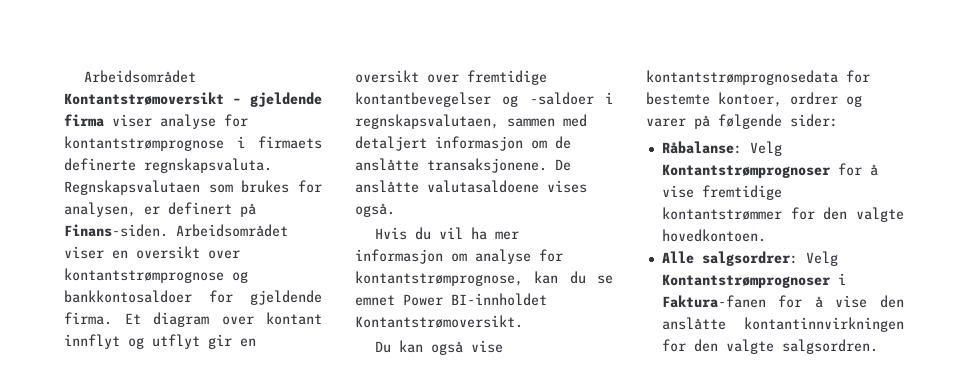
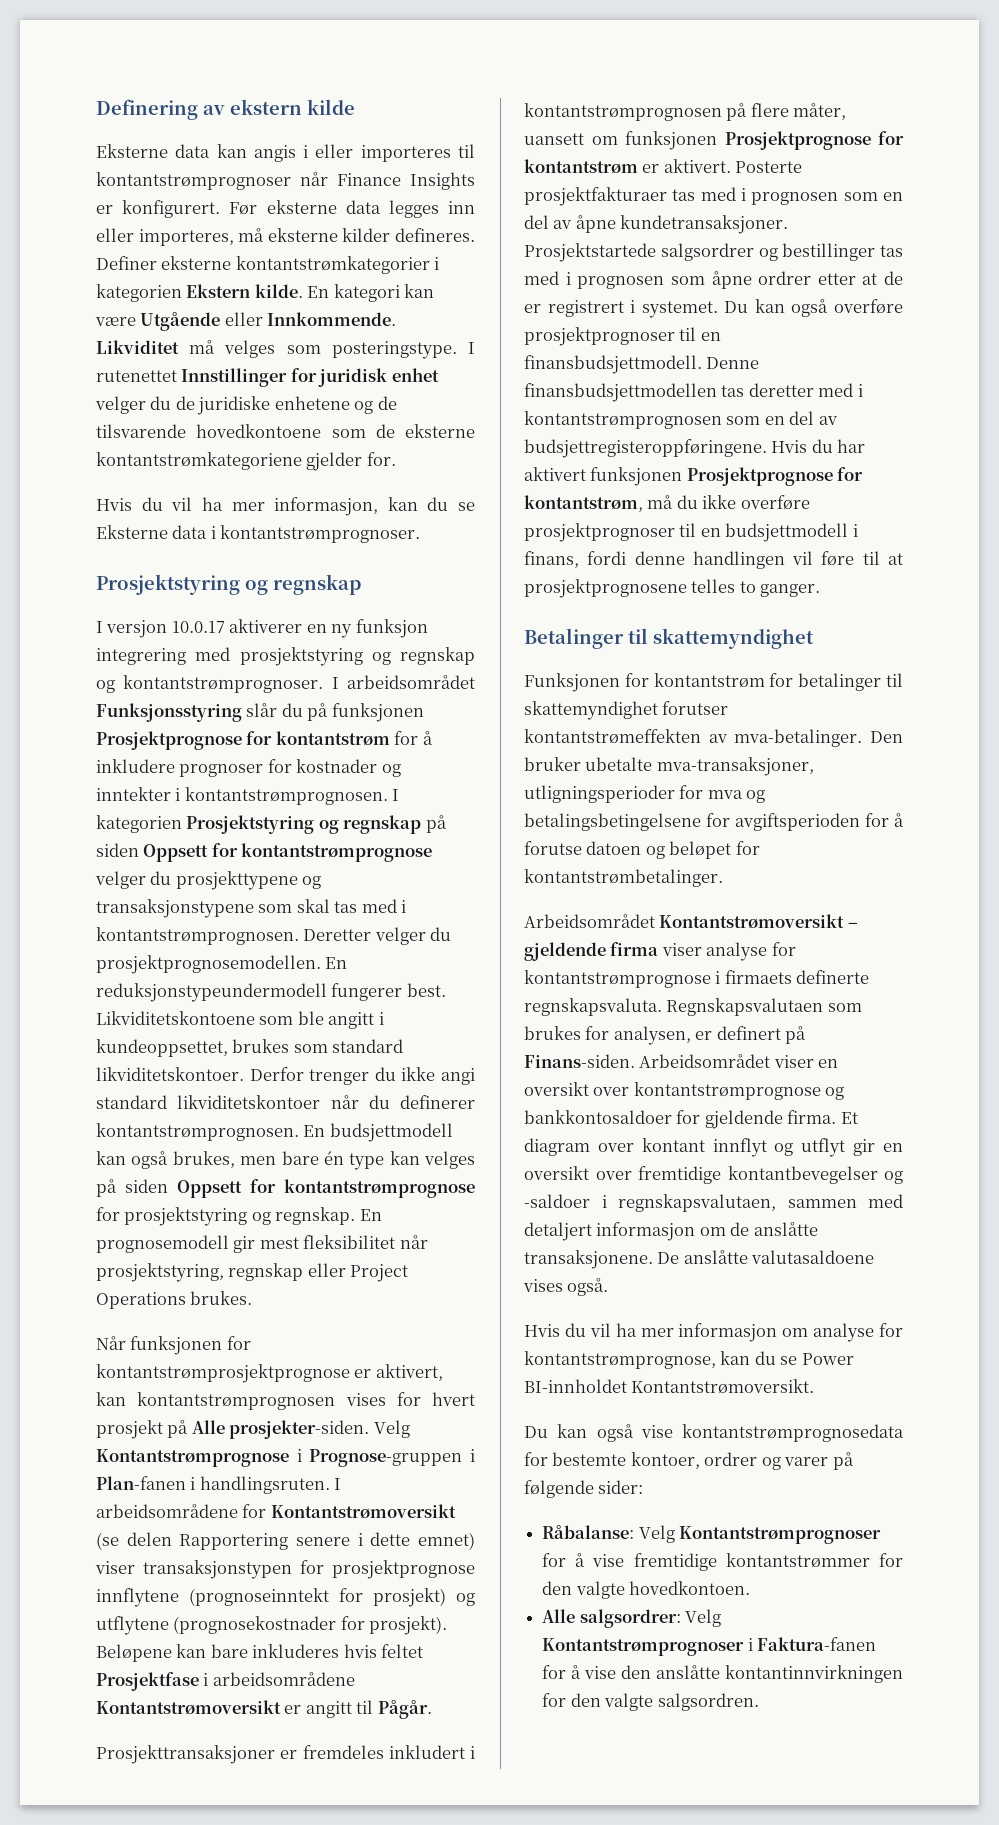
(84, 76) none -> [96,99,355,120] [96,144,475,162] [96,172,475,190] [96,200,475,218] [96,228,475,246] [96,256,440,274] [96,284,435,302] [95,312,397,331] [96,340,475,359] [96,368,439,387] [95,396,397,415] [96,424,475,438] [96,452,396,471] [96,497,475,516] [96,525,421,543] [96,574,361,595] [96,619,428,638] [96,647,475,666] [96,675,475,693] [96,703,424,722] [96,731,433,750] [96,759,401,777] [96,787,400,805] [96,815,447,834] [96,843,433,862] [95,871,322,890] [96,899,407,918] [96,927,452,945] [96,955,348,974] [96,983,446,1002] [96,1011,384,1029] [96,1039,404,1057] [96,1067,476,1085] [96,1095,475,1109] [96,1123,453,1142] [96,1151,475,1170] [96,1179,475,1198] [96,1207,382,1226] [96,1235,428,1253] [96,1263,409,1282] [96,1291,253,1309] [96,1336,251,1355] [96,1364,443,1383] [96,1392,475,1410] [96,1420,410,1439] [96,1449,475,1467] [96,1476,342,1494] [96,1504,456,1519] [96,1532,475,1550] [95,1560,475,1579] [96,1588,475,1607] [96,1616,448,1635] [96,1644,424,1662] [96,1672,355,1691] [96,1700,432,1719] [96,1745,475,1764] [524,103,847,121] [524,131,904,150] [524,159,803,174] [524,187,903,206] [524,215,789,234] [524,243,903,262] [524,271,903,289] [524,299,903,318] [524,327,721,346] [524,355,760,374] [524,383,863,402] [524,411,837,429] [524,439,866,458] [524,467,864,486] [524,495,810,512] [524,523,858,542] [524,551,903,569] [524,579,821,598] [524,628,814,649] [524,673,903,692] [524,701,729,720] [524,729,903,747] [524,757,814,776] [524,785,766,803] [524,813,904,831] [524,841,760,859] [524,869,723,887] Definering av ekstern kilde // Eksterne data kan angis i eller importeres til kontantstrømprognoser når Finance Insights er konfigurert. Før eksterne data legges inn eller importeres, må eksterne kilder defineres. Definer eksterne kontantstrømkategorier i kategorien Ekstern kilde. En kategori kan være Utgående eller Innkommende. Likviditet må velges som posteringstype. I rutenettet Innstillinger for juridisk enhet velger du de juridiske enhetene og de tilsvarende hovedkontoene som de eksterne kontantstrømkategoriene gjelder for. // Hvis du vil ha mer informasjon, kan du se Eksterne data i kontantstrømprognoser. // Prosjektstyring og regnskap // I versjon 10.0.17 aktiverer en ny funksjon integrering med prosjektstyring og regnskap og kontantstrømprognoser. I arbeidsområdet Funksjonsstyring slår du på funksjonen Prosjektprognose for kontantstrøm for å inkludere prognoser for kostnader og inntekter i kontantstrømprognosen. I kategorien Prosjektstyring og regnskap på siden Oppsett for kontantstrømprognose velger du prosjekttypene og transaksjonstypene som skal tas med i kontantstrømprognosen. Deretter velger du prosjektprognosemodellen. En reduksjonstypeundermodell fungerer best. Likviditetskontoene som ble angitt i kundeoppsettet, brukes som standard likviditetskontoer. Derfor trenger du ikke angi standard likviditetskontoer når du definerer kontantstrømprognosen. En budsjettmodell kan også brukes, men bare én type kan velges på siden Oppsett for kontantstrømprognose for prosjektstyring og regnskap. En prognosemodell gir mest fleksibilitet når prosjektstyring, regnskap eller Project Operations brukes. // Når funksjonen for kontantstrømprosjektprognose er aktivert, kan kontantstrømprognosen vises for hvert prosjekt på Alle prosjekter-siden. Velg Kontantstrømprognose i Prognose-gruppen i Plan-fanen i handlingsruten. I arbeidsområdene for Kontantstrømoversikt (se delen Rapportering senere i dette emnet) viser transaksjonstypen for prosjektprognose innflytene (prognoseinntekt for prosjekt) og utflytene (prognosekostnader for prosjekt). Beløpene kan bare inkluderes hvis feltet Prosjektfase i arbeidsområdene Kontantstrømoversikt er angitt til Pågår. // Prosjekttransaksjoner er fremdeles inkludert i kontantstrømprognosen på flere måter, uansett om funksjonen Prosjektprognose for kontantstrøm er aktivert. Posterte prosjektfakturaer tas med i prognosen som en del av åpne kundetransaksjoner. Prosjektstartede salgsordrer og bestillinger tas med i prognosen som åpne ordrer etter at de er registrert i systemet. Du kan også overføre prosjektprognoser til en finansbudsjettmodell. Denne finansbudsjettmodellen tas deretter med i kontantstrømprognosen som en del av budsjettregisteroppføringene. Hvis du har aktivert funksjonen Prosjektprognose for kontantstrøm, må du ikke overføre prosjektprognoser til en budsjettmodell i finans, fordi denne handlingen vil føre til at prosjektprognosene telles to ganger. // Betalinger til skattemyndighet // Funksjonen for kontantstrøm for betalinger til skattemyndighet forutser kontantstrømeffekten av mva-betalinger. Den bruker ubetalte mva-transaksjoner, utligningsperioder for mva og betalingsbetingelsene for avgiftsperioden for å forutse datoen og beløpet for kontantstrømbetalinger. //
[355,295,395,306] emnet -> (798, 1360) none

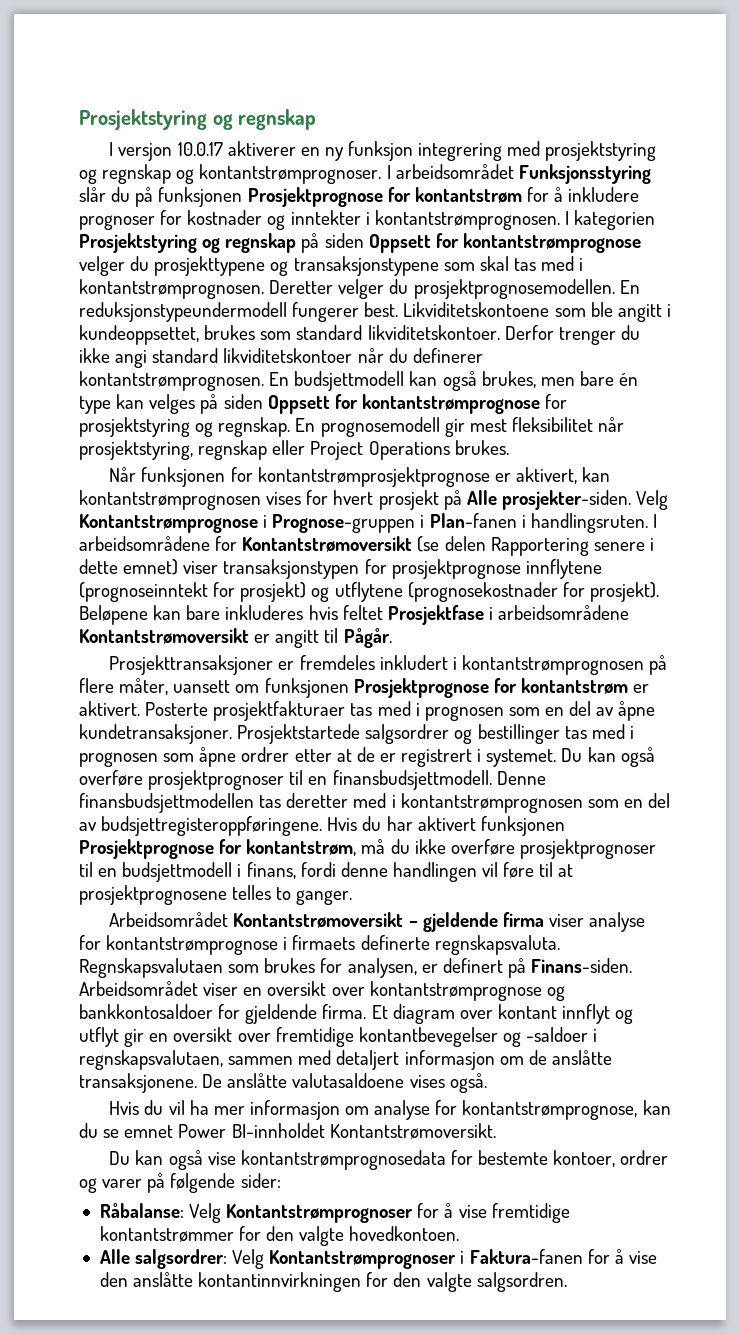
[96,99,355,120] [96,144,475,162] [96,172,475,190] [96,200,475,218] [96,228,475,246] [96,256,440,274] [96,284,435,302] [95,312,397,331] [96,340,475,359] [96,368,439,387] [95,396,397,415] [96,424,475,438] [96,452,396,471] [96,497,475,516] [96,525,421,543] Definering av ekstern kilde // Eksterne data kan angis i eller importeres til kontantstrømprognoser når Finance Insights er konfigurert. Før eksterne data legges inn eller importeres, må eksterne kilder defineres. Definer eksterne kontantstrømkategorier i kategorien Ekstern kilde. En kategori kan være Utgående eller Innkommende. Likviditet må velges som posteringstype. I rutenettet Innstillinger for juridisk enhet velger du de juridiske enhetene og de tilsvarende hovedkontoene som de eksterne kontantstrømkategoriene gjelder for. // Hvis du vil ha mer informasjon, kan du se Eksterne data i kontantstrømprognoser. // -> (79, 119) none
[524,628,814,649] [524,673,903,692] [524,701,729,720] [524,729,903,747] [524,757,814,776] [524,785,766,803] [524,813,904,831] [524,841,760,859] [524,869,723,887] // Betalinger til skattemyndighet // Funksjonen for kontantstrøm for betalinger til skattemyndighet forutser kontantstrømeffekten av mva-betalinger. Den bruker ubetalte mva-transaksjoner, utligningsperioder for mva og betalingsbetingelsene for avgiftsperioden for å forutse datoen og beløpet for kontantstrømbetalinger. -> (353, 897) none
(798, 1360) none -> [124,1125,174,1138] emnet

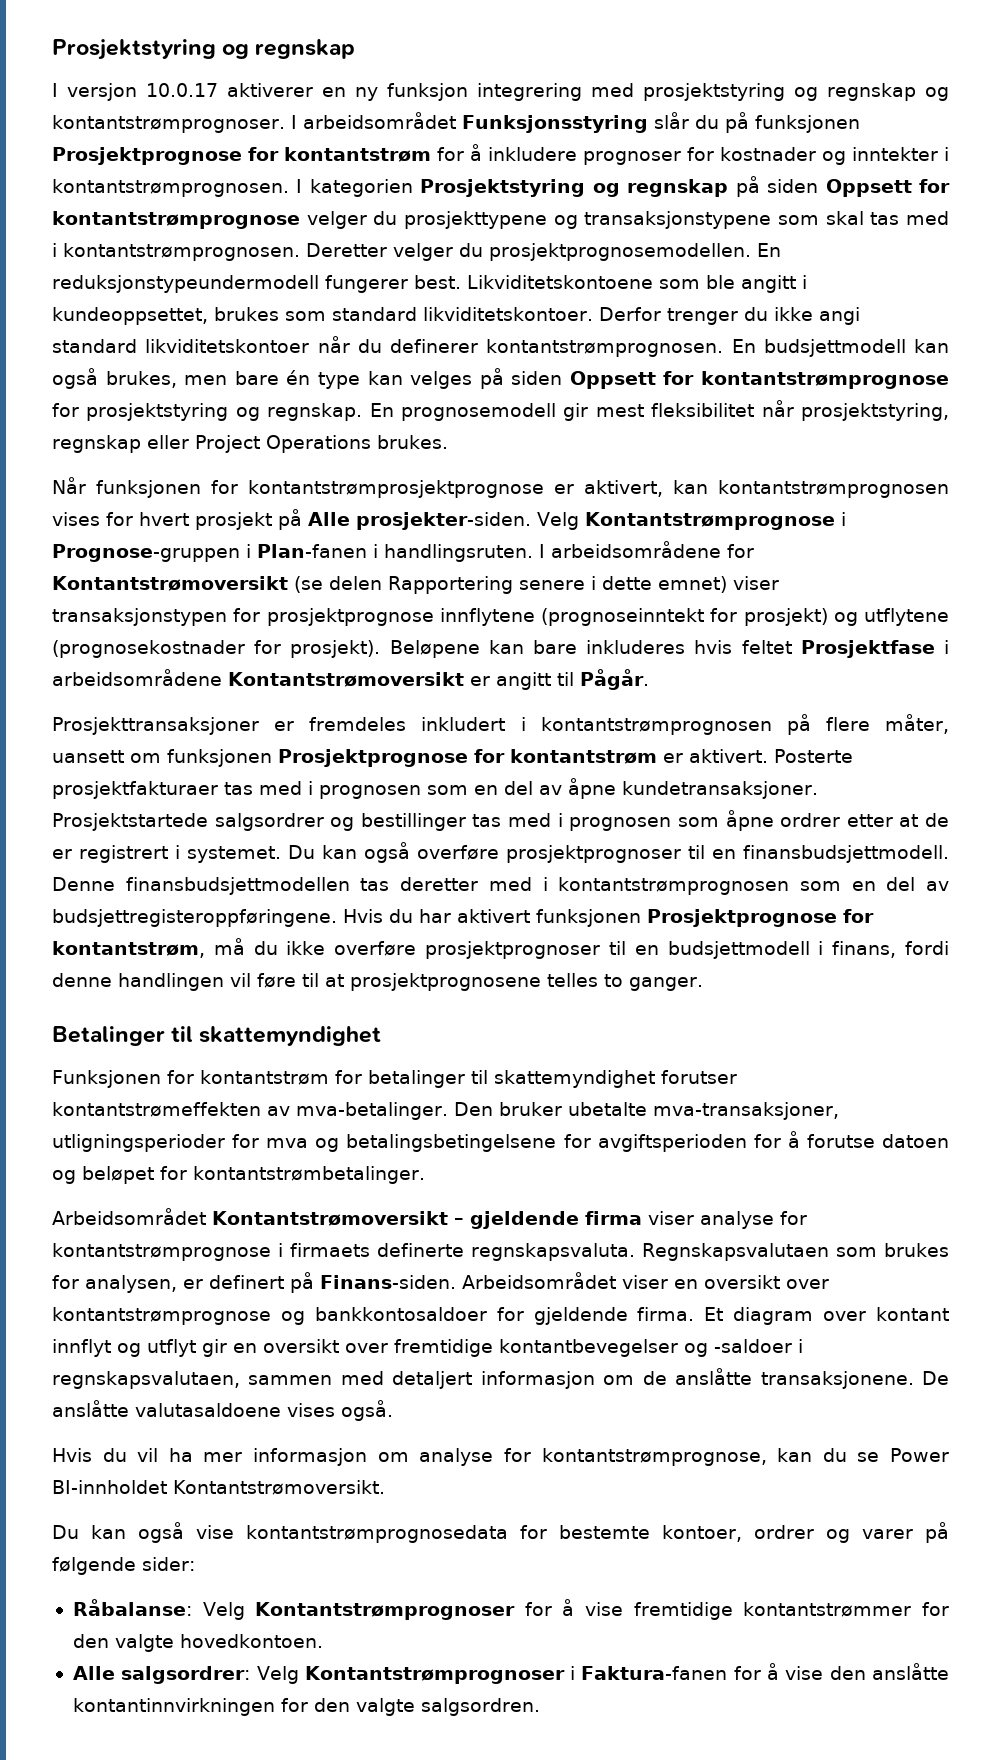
(353, 897) none -> [52,1026,382,1046] [52,1070,737,1088] [52,1102,839,1120] [52,1131,950,1152] [52,1166,425,1184] // Betalinger til skattemyndighet // Funksjonen for kontantstrøm for betalinger til skattemyndighet forutser kontantstrømeffekten av mva-betalinger. Den bruker ubetalte mva-transaksjoner, utligningsperioder for mva og betalingsbetingelsene for avgiftsperioden for å forutse datoen og beløpet for kontantstrømbetalinger.
[124,1125,174,1138] emnet -> (880, 1457) none

